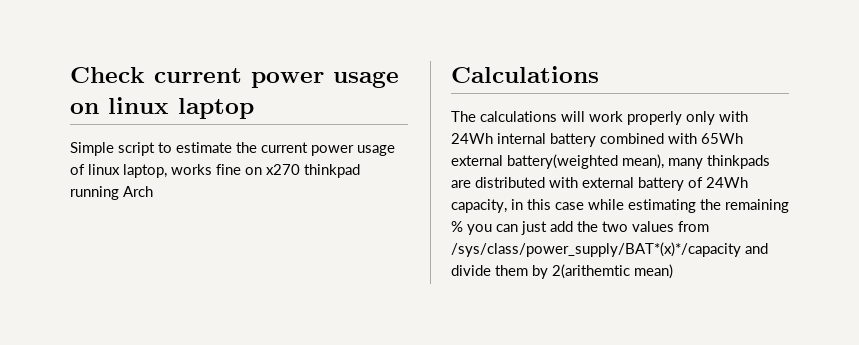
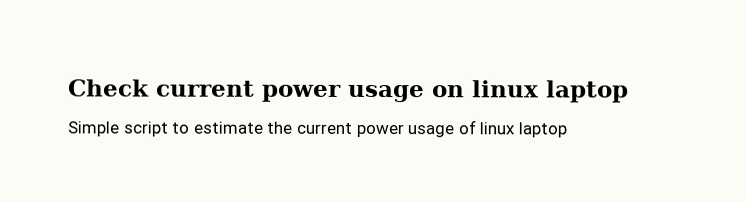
[123,164,360,178] [70,186,153,200] [451,66,599,83] [451,111,748,125] [451,133,743,147] [451,154,770,169] [451,177,748,191] [451,199,789,213] [451,221,709,235] [451,242,768,257] [451,264,673,279] laptop, works fine on x270 thinkpad running Arch // Calculations // The calculations will work properly only with 24Wh internal battery combined with 65Wh external battery(weighted mean), many thinkpads are distributed with external battery of 24Wh capacity, in this case while estimating the remaining % you can just add the two values from /sys/class/power_supply/BAT*(x)*/capacity and divide them by 2(arithemtic mean) -> [517,122,567,138] laptop

